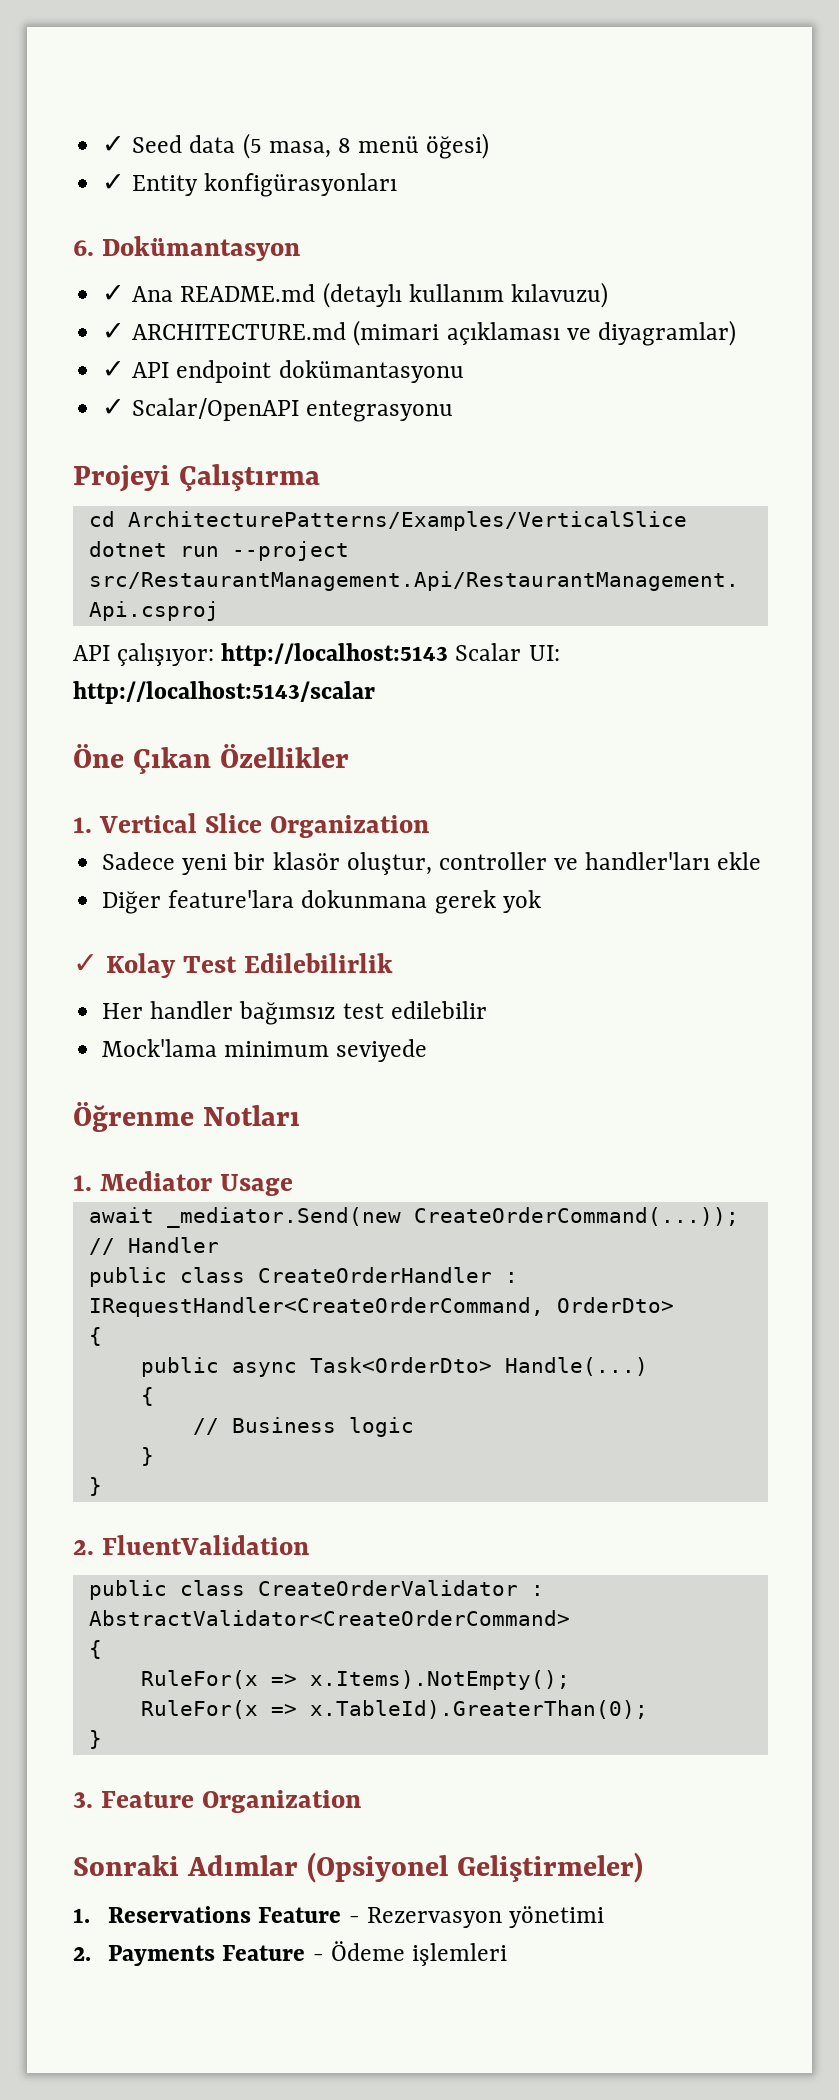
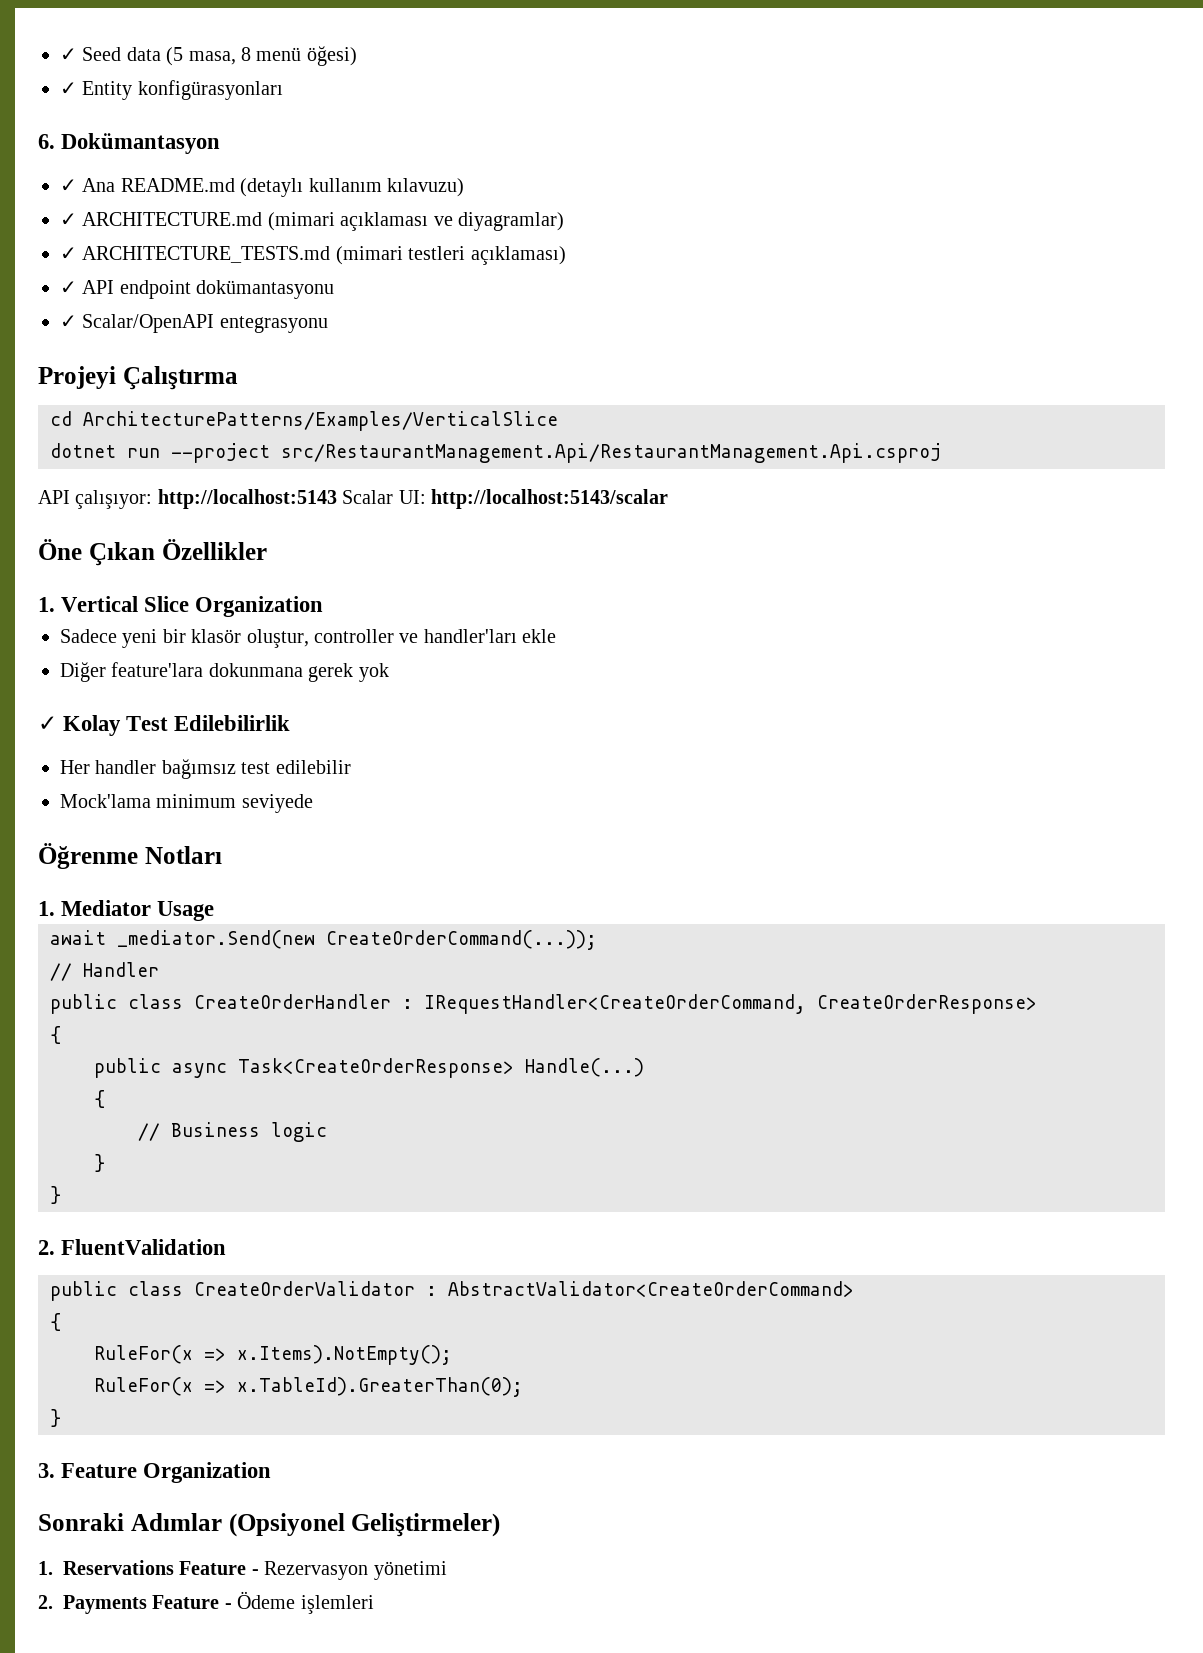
(736, 333) none -> [60,246,566,265] // ✓ ARCHITECTURE_TESTS.md (mimari testleri açıklaması)
[556,1297,674,1313] OrderDto> -> [817,994,1037,1014] CreateOrderResponse>
[309,1357,492,1373] Task<OrderDto> -> [238,1058,514,1078] Task<CreateOrderResponse>

